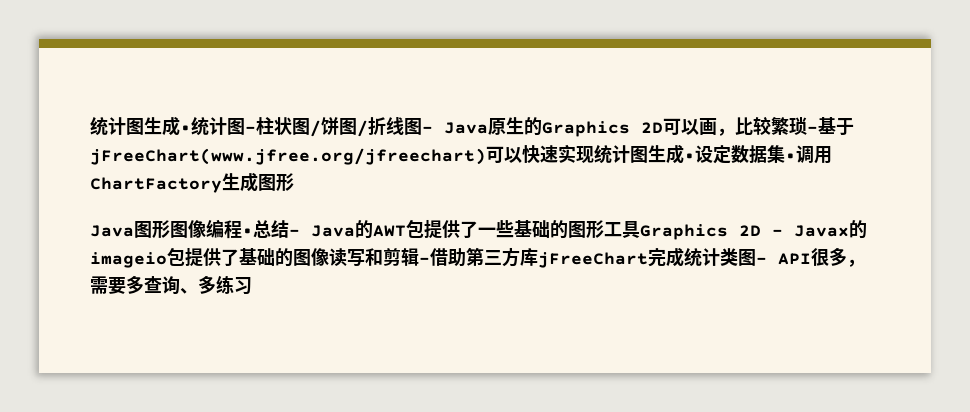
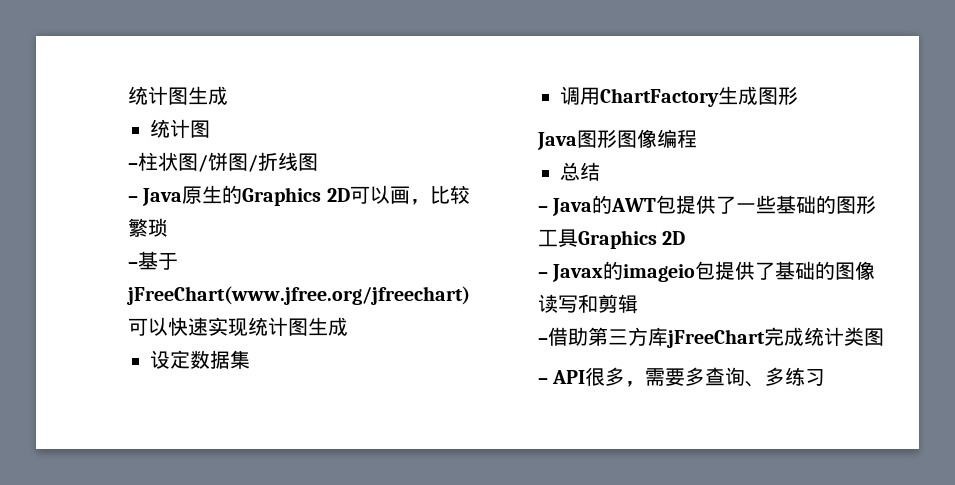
[90,116,245,136] 统计图生成•统计图 -> [128,86,228,105] [150,119,210,138] 统计图生成 // 统计图 //
(422, 126) none -> (318, 162) //
(807, 126) none -> (168, 227) //
[684,153,695,161] • -> (348, 326) //
[785,153,796,161] • -> (250, 359) //
[242,228,253,236] • -> (697, 138) //
(289, 229) none -> (600, 171) //
(761, 230) none -> (686, 238) //
(419, 257) none -> (638, 304) //
(756, 257) none -> (884, 337) //

